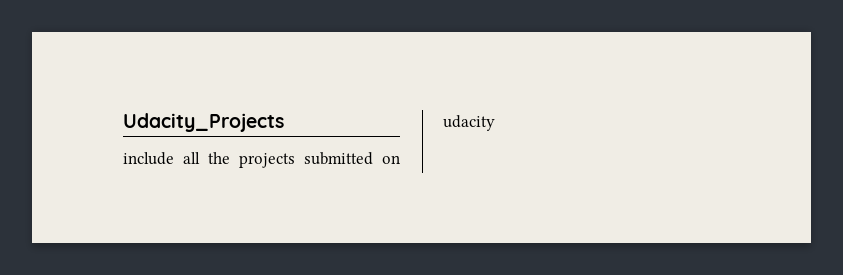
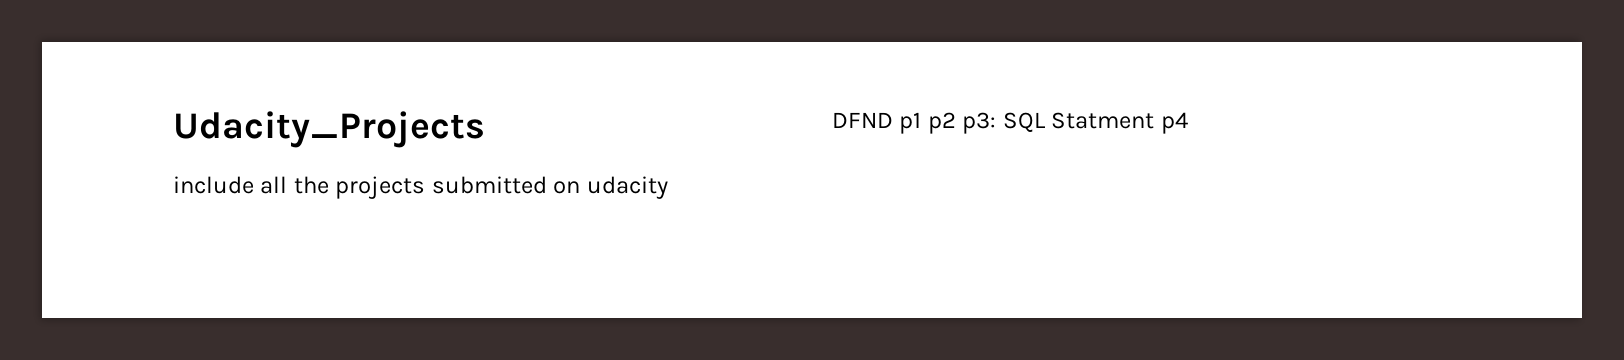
(495, 123) none -> [832,112,1188,134] // DFND p1 p2 p3: SQL Statment p4

